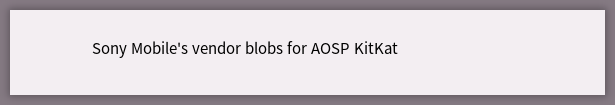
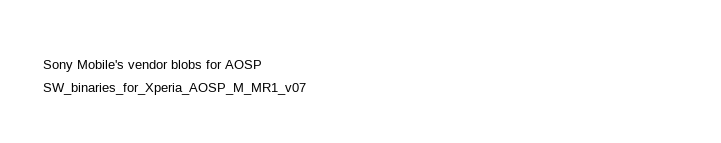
[354,41,399,54] KitKat -> [43,83,306,95] // SW_binaries_for_Xperia_AOSP_M_MR1_v07

